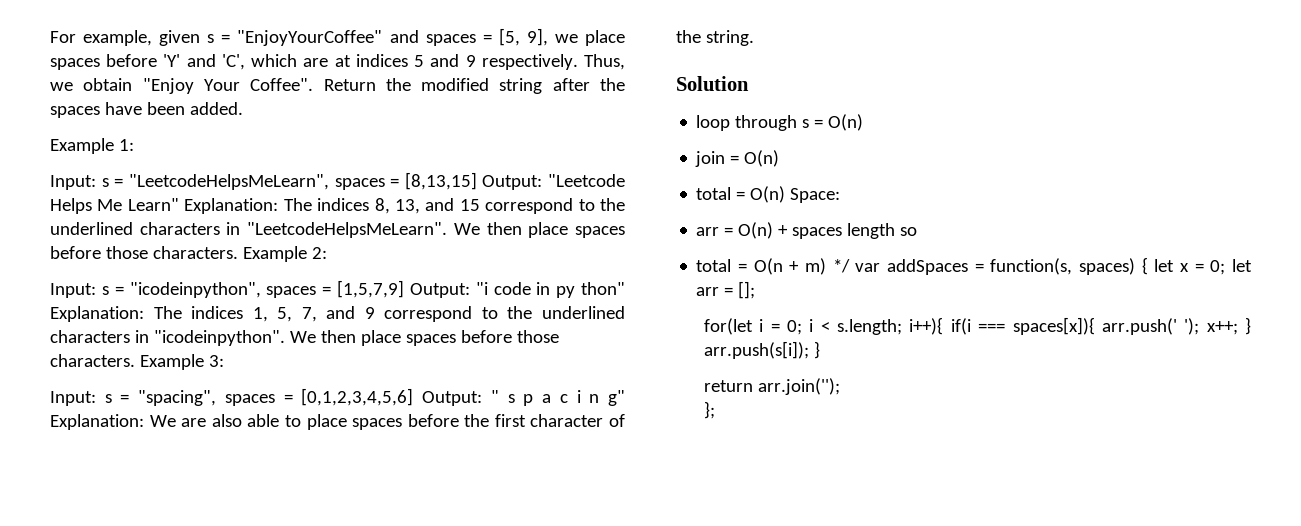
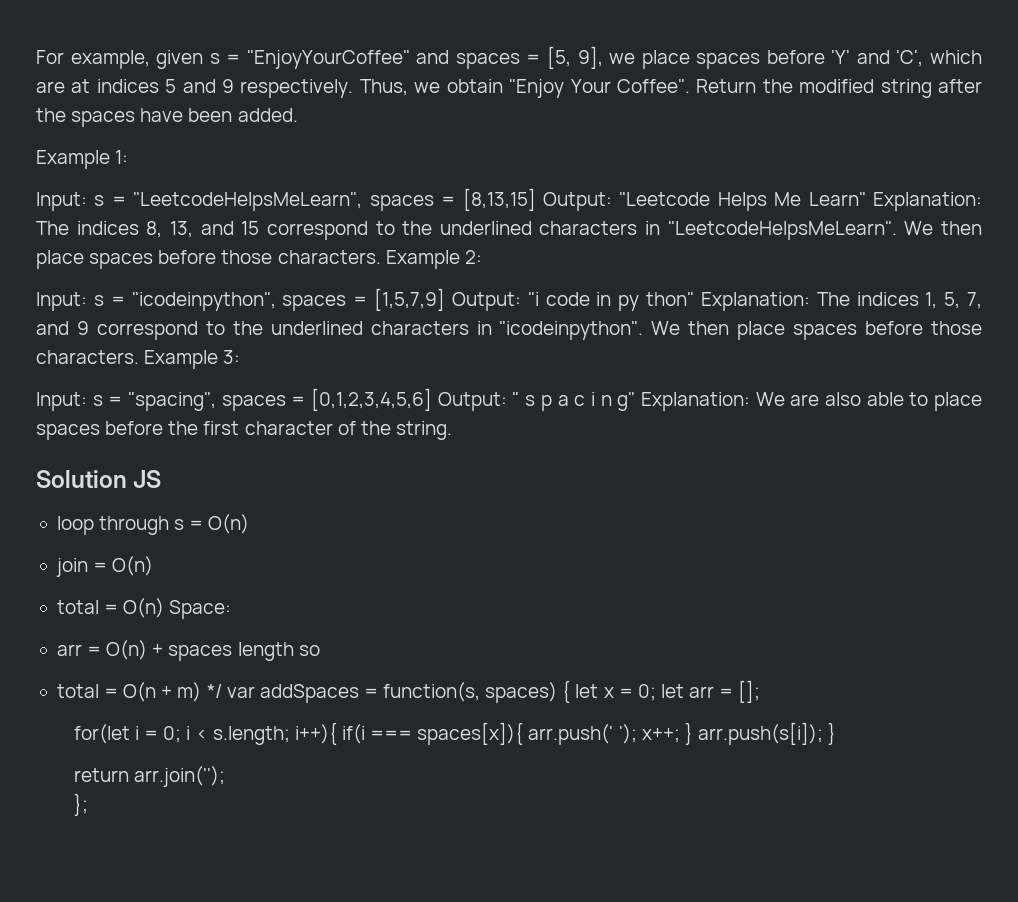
(749, 83) none -> [133,470,162,488] JS

